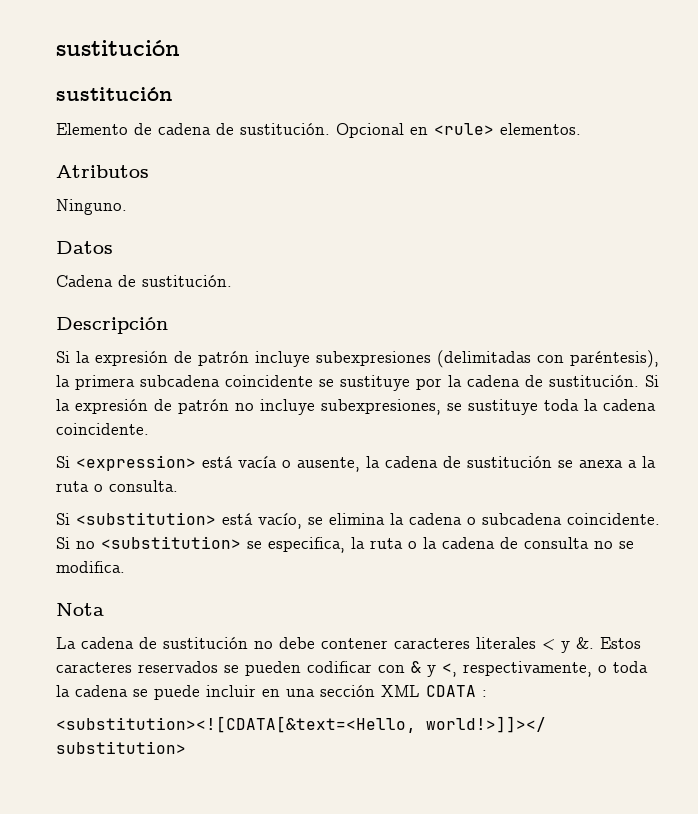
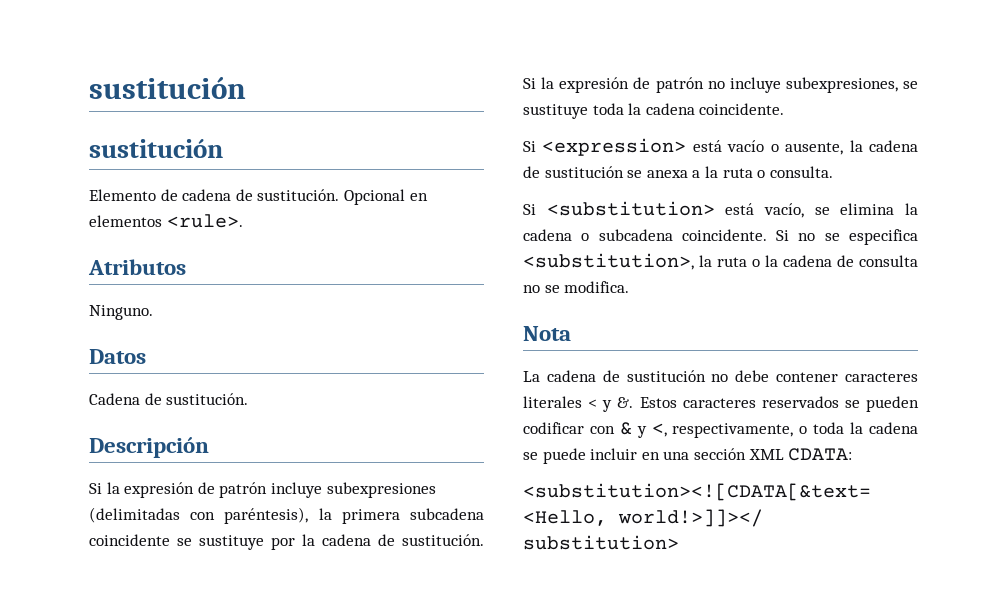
[434,123,581,135] <rule> elementos. -> [89,214,243,228] elementos <rule>.
[238,456,277,468] vacía -> [727,140,765,152] vacío
[101,536,345,553] <substitution> se especifica, -> [824,229,918,245] [523,253,694,270] se especifica <substitution>,
[426,685,487,697] CDATA : -> [788,448,853,461] CDATA:

